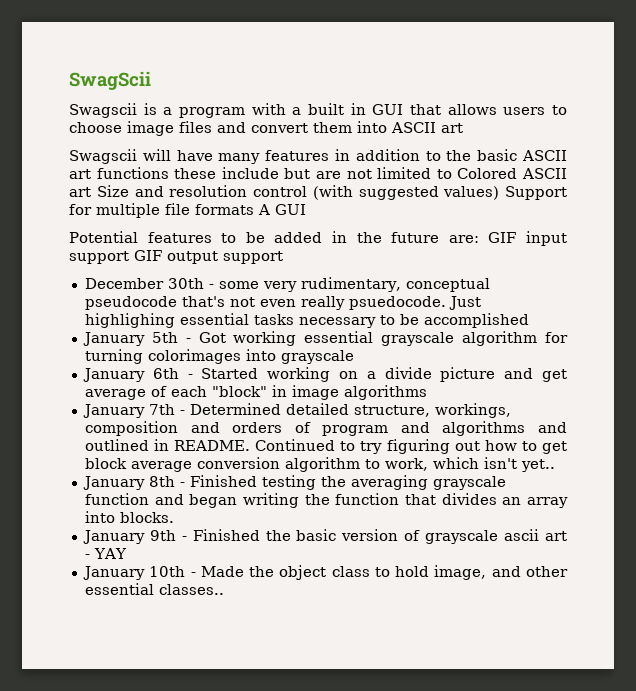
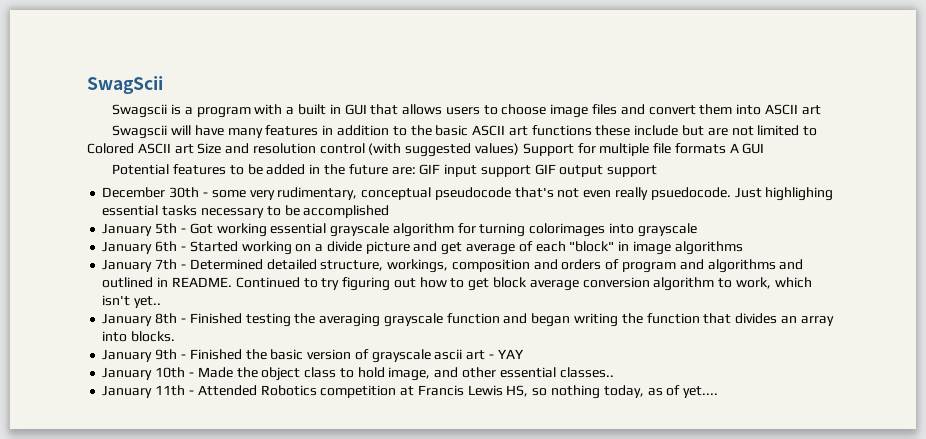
(224, 589) none -> [102,385,719,399] // January 11th - Attended Robotics competition at Francis Lewis HS, so nothing today, as of yet....

